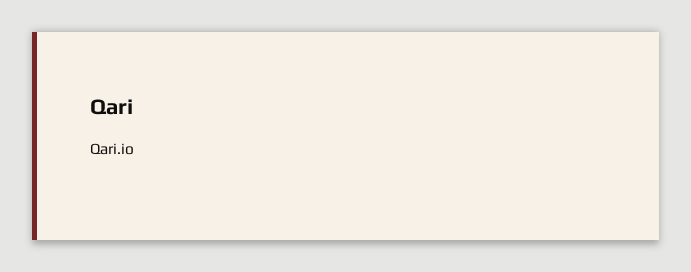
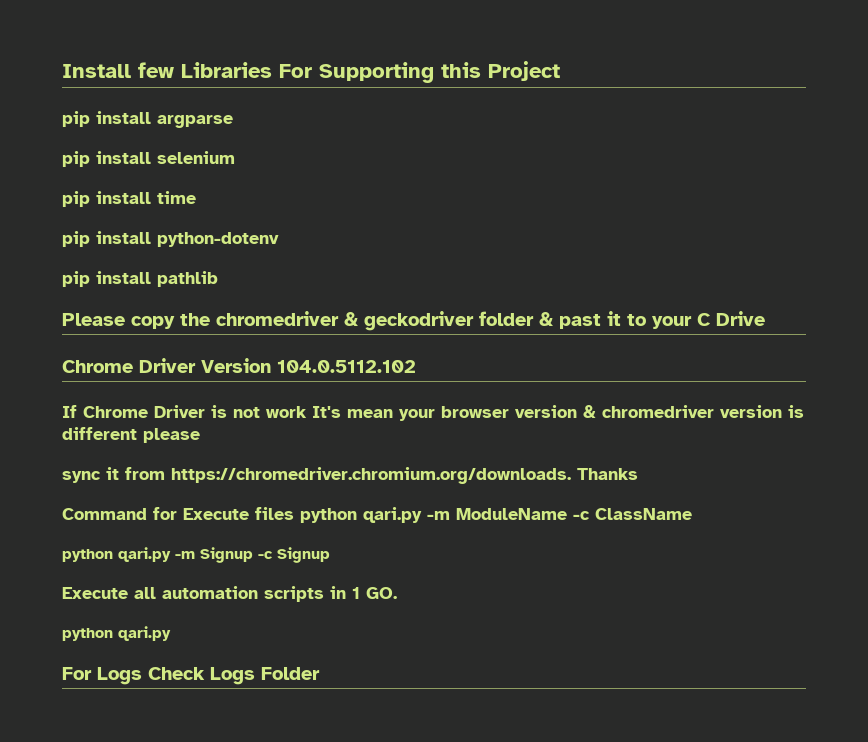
[90,99,133,115] [90,143,134,155] Qari // Qari.io -> [62,61,560,83] [62,111,233,128] [62,151,235,167] [62,191,196,207] [62,231,279,247] [62,271,218,287] [62,311,765,331] [62,358,416,373] [62,405,804,421] [62,427,200,443] [62,467,638,484] [62,507,692,523] [62,547,330,563] [62,586,397,602] [62,626,171,641] [62,667,320,685] Install few Libraries For Supporting this Project // pip install argparse // pip install selenium // pip install time // pip install python-dotenv // pip install pathlib // Please copy the chromedriver & geckodriver folder & past it to your C Drive // Chrome Driver Version 104.0.5112.102 // If Chrome Driver is not work It's mean your browser version & chromedriver version is different please // sync it from https://chromedriver.chromium.org/downloads. Thanks // Command for Execute files python qari.py -m ModuleName -c ClassName // python qari.py -m Signup -c Signup // Execute all automation scripts in 1 GO. // python qari.py // For Logs Check Logs Folder

